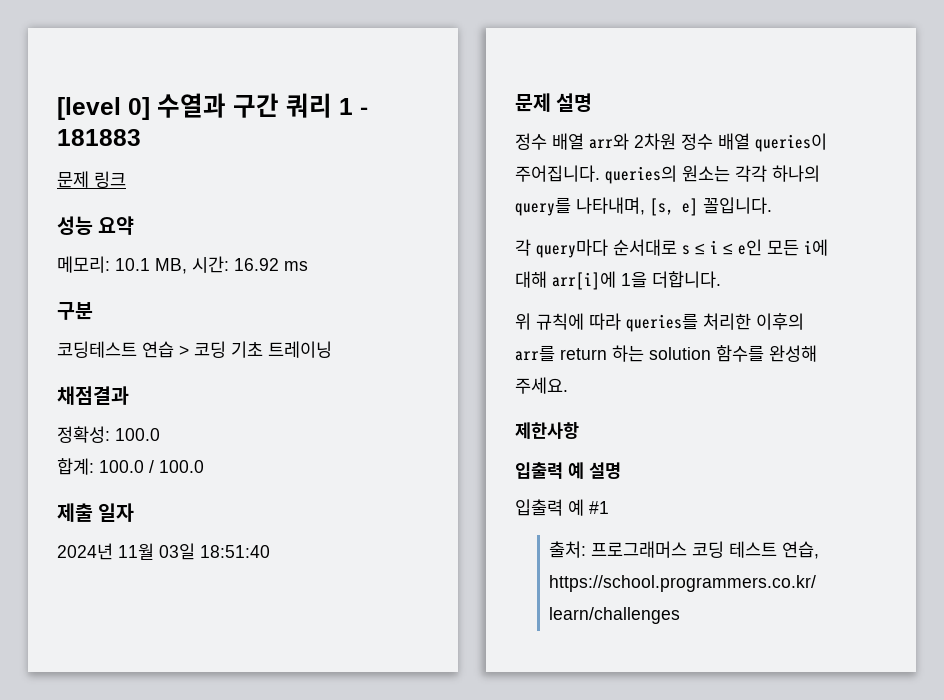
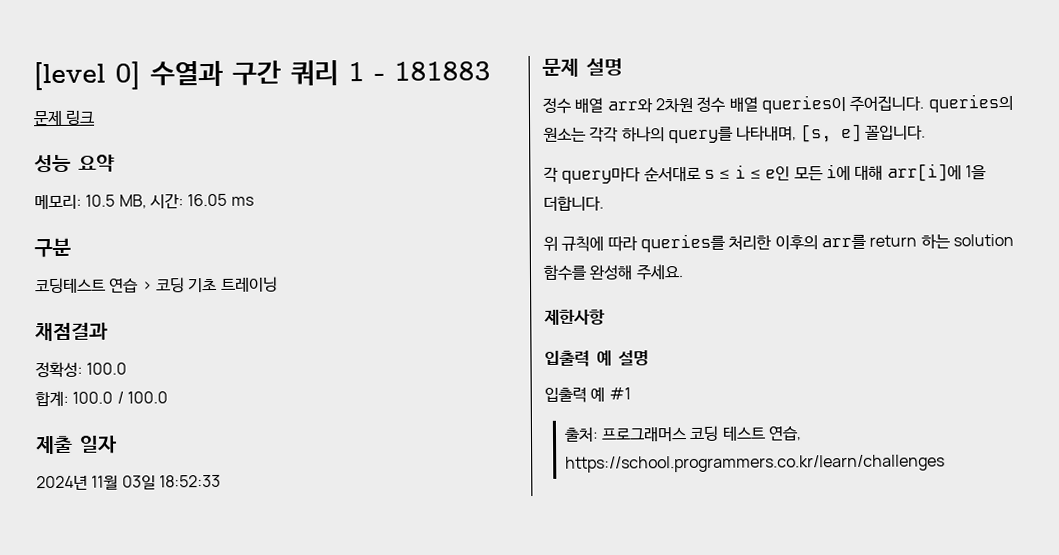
[115,258,150,271] 10.1 -> [85,194,116,207] 10.5
[234,258,279,271] 16.92 -> [187,193,228,207] 16.05
[200,545,270,558] 18:51:40 -> [158,474,221,488] 18:52:33

